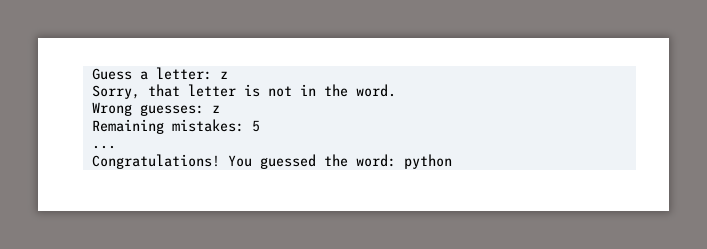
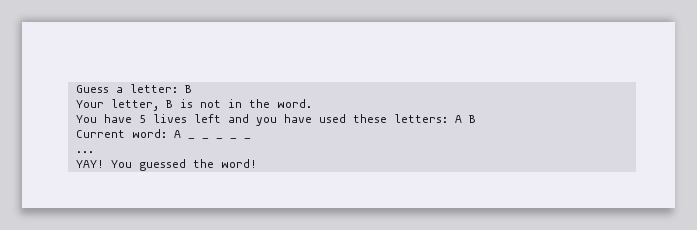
[220,71,229,79] [92,84,237,99] z // Sorry, that letter -> [184,85,192,93] [75,99,173,111] B // Your letter, B
[92,102,221,116] [92,119,261,134] Wrong guesses: z // Remaining mistakes: 5 -> [75,114,476,126] [75,129,181,138] [187,138,251,139] You have 5 lives left and you have used these letters: A B // Current word: A _ _ _ _ _
[92,154,221,169] Congratulations! -> [75,160,104,168] YAY!
[356,154,453,169] word: python -> [220,159,257,168] word!

